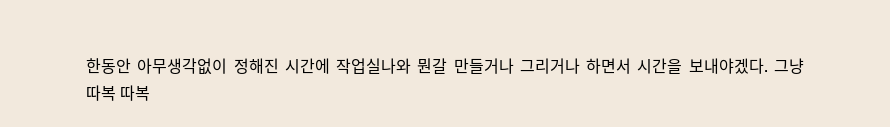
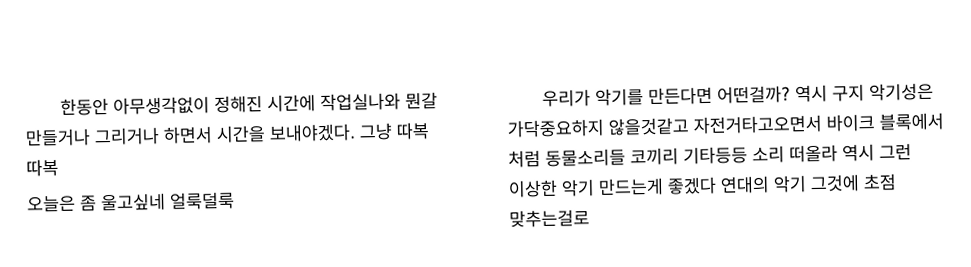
(151, 93) none -> [27,191,235,213] [542,82,935,107] [507,112,945,138] [508,143,912,168] [508,173,897,198] [509,209,590,228] // 오늘은 좀 울고싶네 얼룩덜룩 // 우리가 악기를 만든다면 어떤걸까? 역시 구지 악기성은 가닥중요하지 않을것같고 자전거타고오면서 바이크 블록에서 처럼 동물소리들 코끼리 기타등등 소리 떠올라 역시 그런 이상한 악기 만드는게 좋겠다 연대의 악기 그것에 초점 맞추는걸로

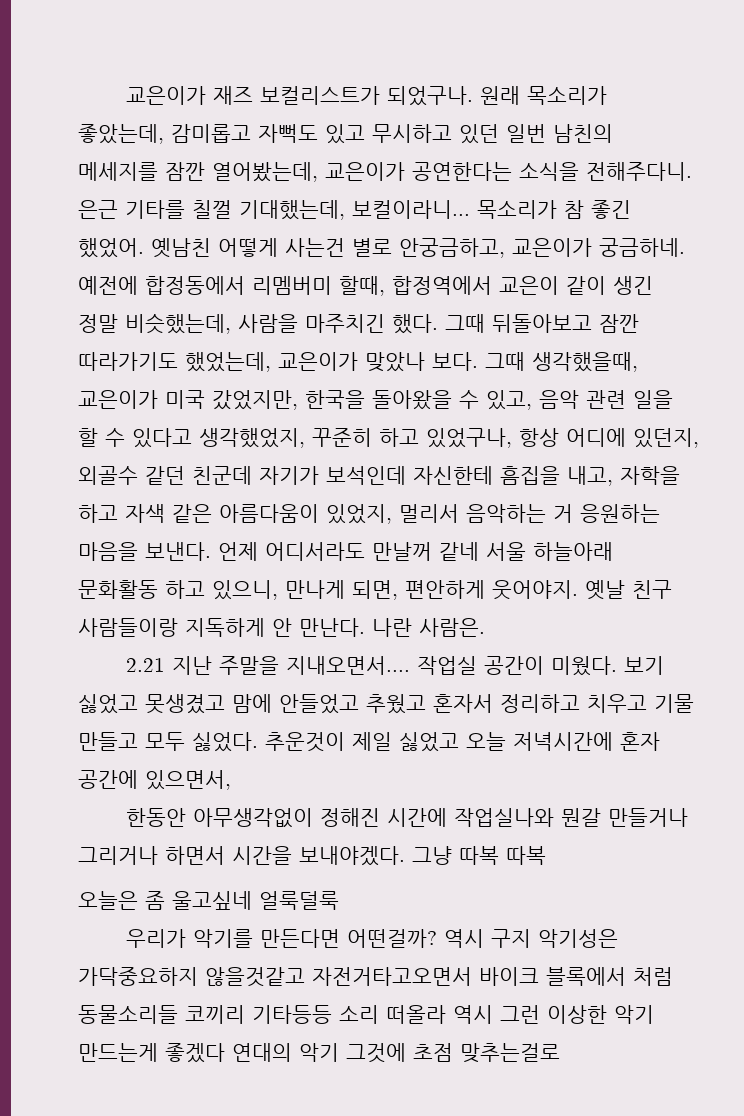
(60, 106) none -> [125,86,607,106] [78,124,613,144] [78,162,692,182] [78,200,631,220] [78,238,685,258] [78,276,653,296] [78,313,639,334] [78,352,638,372] [78,390,673,410] [78,428,699,448] [78,466,680,486] [78,504,660,524] [78,542,613,561] [78,580,672,600] [78,618,485,637] [125,656,664,676] [78,694,694,714] [78,732,660,752] [78,770,231,790] 교은이가 재즈 보컬리스트가 되었구나. 원래 목소리가 좋았는데, 감미롭고 자뻑도 있고 무시하고 있던 일번 남친의 메세지를 잠깐 열어봤는데, 교은이가 공연한다는 소식을 전해주다니. 은근 기타를 칠껄 기대했는데, 보컬이라니... 목소리가 참 좋긴 했었어. 옛남친 어떻게 사는건 별로 안궁금하고, 교은이가 궁금하네. 예전에 합정동에서 리멤버미 할때, 합정역에서 교은이 같이 생긴 정말 비슷했는데, 사람을 마주치긴 했다. 그때 뒤돌아보고 잠깐 따라가기도 했었는데, 교은이가 맞았나 보다. 그때 생각했을때, 교은이가 미국 갔었지만, 한국을 돌아왔을 수 있고, 음악 관련 일을 할 수 있다고 생각했었지, 꾸준히 하고 있었구나, 항상 어디에 있던지, 외골수 같던 친군데 자기가 보석인데 자신한테 흠집을 내고, 자학을 하고 자색 같은 아름다움이 있었지, 멀리서 음악하는 거 응원하는 마음을 보낸다. 언제 어디서라도 만날꺼 같네 서울 하늘아래 문화활동 하고 있으니, 만나게 되면, 편안하게 웃어야지. 옛날 친구 사람들이랑 지독하게 안 만난다. 나란 사람은. // 2.21 지난 주말을 지내오면서.... 작업실 공간이 미웠다. 보기 싫었고 못생겼고 맘에 안들었고 추웠고 혼자서 정리하고 치우고 기물 만들고 모두 싫었다. 추운것이 제일 싫었고 오늘 저녁시간에 혼자 공간에 있으면서, //

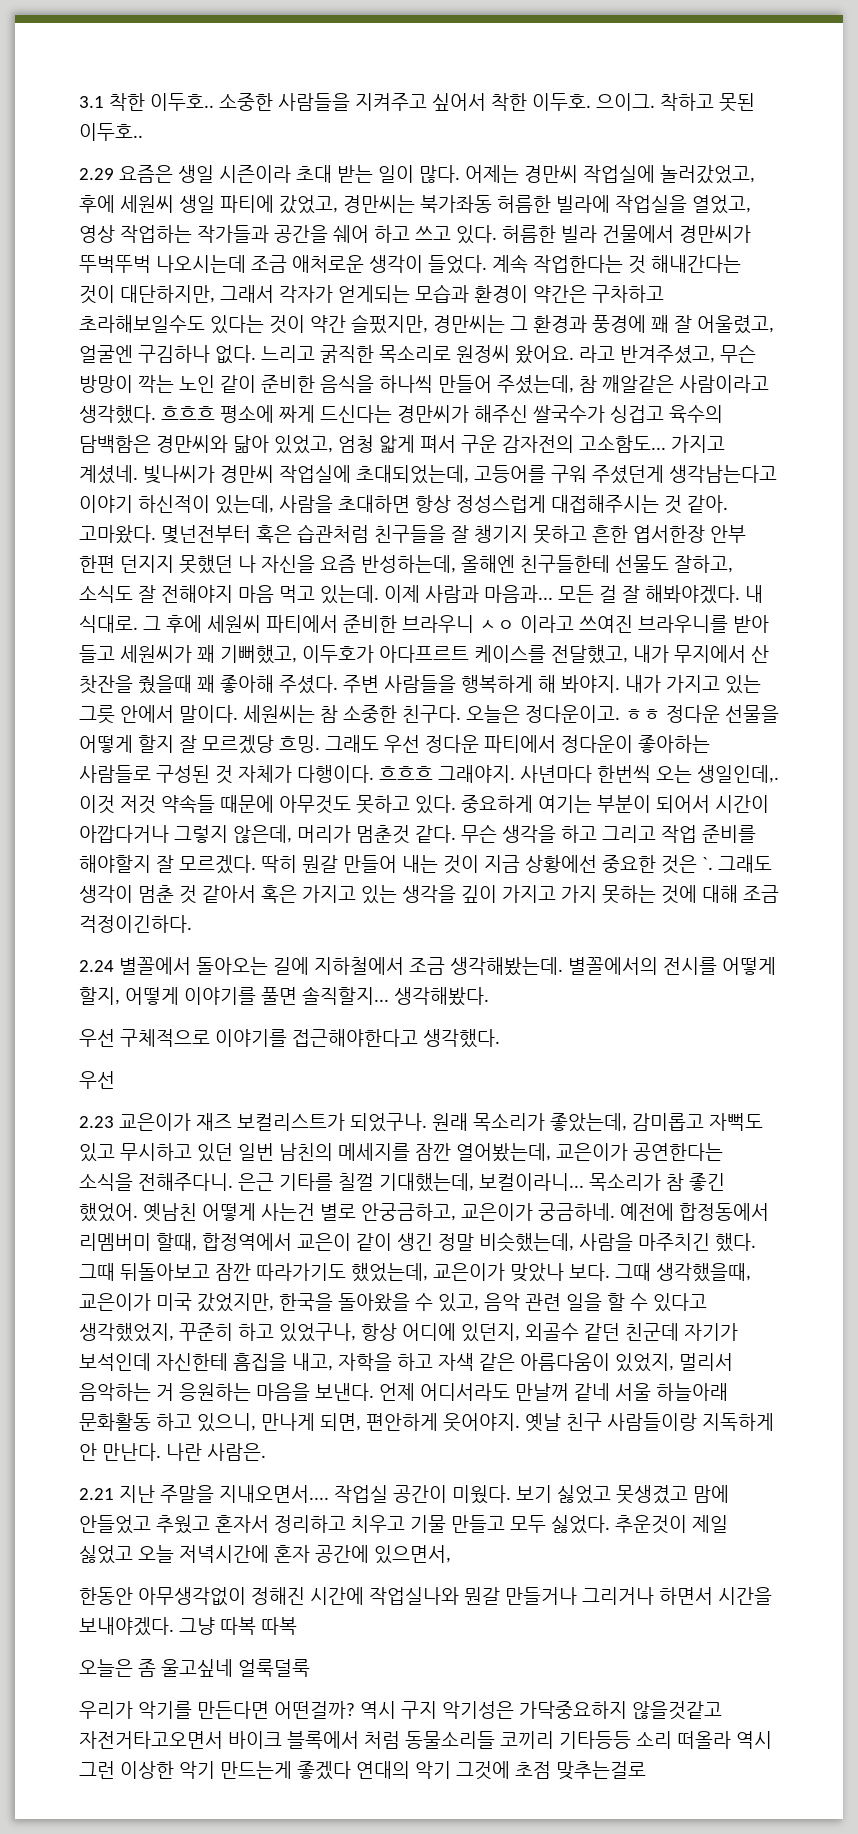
(125, 95) none -> [79,93,755,112] [79,123,143,141] [79,165,755,184] [79,195,751,214] [79,225,751,244] [79,254,741,274] [79,284,664,304] [79,314,774,334] [79,344,756,364] [79,375,769,394] [79,405,723,424] [79,435,725,454] [79,465,777,484] [79,495,728,514] [79,524,746,544] [79,555,733,574] [79,585,763,604] [79,615,769,633] [79,645,769,664] [79,675,761,694] [79,705,779,724] [79,735,710,754] [79,765,779,784] [79,794,769,814] [79,824,756,844] [79,855,772,874] [79,885,779,904] [79,915,192,933] [79,957,776,976] [79,986,489,1006] [79,1029,500,1048] [79,1071,115,1089] [79,1116,114,1128] 3.1 착한 이두호.. 소중한 사람들을 지켜주고 싶어서 착한 이두호. 으이그. 착하고 못된 이두호.. // 2.29 요즘은 생일 시즌이라 초대 받는 일이 많다. 어제는 경만씨 작업실에 놀러갔었고, 후에 세원씨 생일 파티에 갔었고, 경만씨는 북가좌동 허름한 빌라에 작업실을 열었고, 영상 작업하는 작가들과 공간을 쉐어 하고 쓰고 있다. 허름한 빌라 건물에서 경만씨가 뚜벅뚜벅 나오시는데 조금 애처로운 생각이 들었다. 계속 작업한다는 것 해내간다는 것이 대단하지만, 그래서 각자가 얻게되는 모습과 환경이 약간은 구차하고 초라해보일수도 있다는 것이 약간 슬펐지만, 경만씨는 그 환경과 풍경에 꽤 잘 어울렸고, 얼굴엔 구김하나 없다. 느리고 굵직한 목소리로 원정씨 왔어요. 라고 반겨주셨고, 무슨 방망이 깍는 노인 같이 준비한 음식을 하나씩 만들어 주셨는데, 참 깨알같은 사람이라고 생각했다. 흐흐흐 평소에 짜게 드신다는 경만씨가 해주신 쌀국수가 싱겁고 육수의 담백함은 경만씨와 닮아 있었고, 엄청 앏게 펴서 구운 감자전의 고소함도... 가지고 계셨네. 빛나씨가 경만씨 작업실에 초대되었는데, 고등어를 구워 주셨던게 생각남는다고 이야기 하신적이 있는데, 사람을 초대하면 항상 정성스럽게 대접해주시는 것 같아. 고마왔다. 몇넌전부터 혹은 습관처럼 친구들을 잘 챙기지 못하고 흔한 엽서한장 안부 한편 던지지 못했던 나 자신을 요즘 반성하는데, 올해엔 친구들한테 선물도 잘하고, 소식도 잘 전해야지 마음 먹고 있는데. 이제 사람과 마음과... 모든 걸 잘 해봐야겠다. 내 식대로. 그 후에 세원씨 파티에서 준비한 브라우니 ㅅㅇ 이라고 쓰여진 브라우니를 받아 들고 세원씨가 꽤 기뻐했고, 이두호가 아다프르트 케이스를 전달했고, 내가 무지에서 산 찻잔을 줬을때 꽤 좋아해 주셨다. 주변 사람들을 행복하게 해 봐야지. 내가 가지고 있는 그릇 안에서 말이다. 세원씨는 참 소중한 친구다. 오늘은 정다운이고. ㅎㅎ 정다운 선물을 어떻게 할지 잘 모르겠당 흐밍. 그래도 우선 정다운 파티에서 정다운이 좋아하는 사람들로 구성된 것 자체가 다행이다. 흐흐흐 그래야지. 사년마다 한번씩 오는 생일인데,. 이것 저것 약속들 때문에 아무것도 못하고 있다. 중요하게 여기는 부분이 되어서 시간이 아깝다거나 그렇지 않은데, 머리가 멈춘것 같다. 무슨 생각을 하고 그리고 작업 준비를 해야할지 잘 모르겠다. 딱히 뭔갈 만들어 내는 것이 지금 상황에선 중요한 것은 `. 그래도 생각이 멈춘 것 같아서 혹은 가지고 있는 생각을 깊이 가지고 가지 못하는 것에 대해 조금 걱정이긴하다. // 2.24 별꼴에서 돌아오는 길에 지하철에서 조금 생각해봤는데. 별꼴에서의 전시를 어떻게 할지, 어떻게 이야기를 풀면 솔직할지... 생각해봤다. // 우선 구체적으로 이야기를 접근해야한다고 생각했다. // 우선 // 2.23

